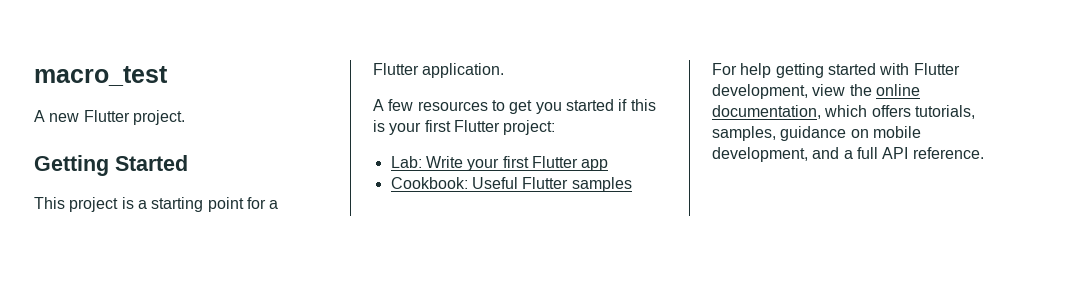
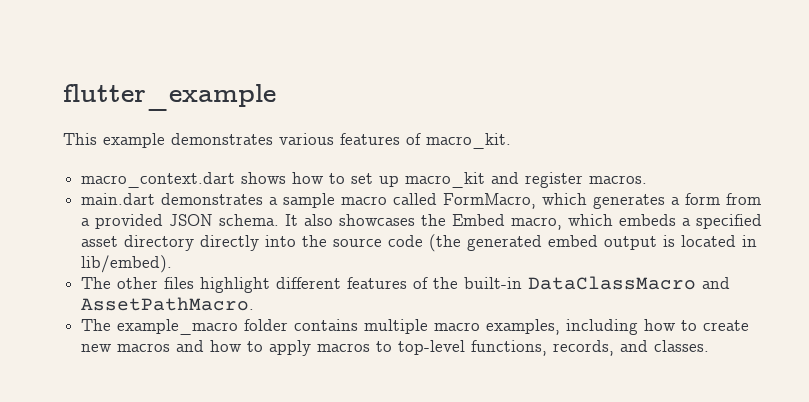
[34,66,168,86] [34,110,185,125] [34,155,188,176] [34,197,279,212] [373,63,505,78] [373,99,656,114] [373,120,556,135] [390,156,609,171] [390,177,632,192] [712,63,960,78] [712,84,920,99] [712,105,975,119] [712,126,921,141] [712,147,984,162] macro_test // A new Flutter project. // Getting Started // This project is a starting point for a Flutter application. // A few resources to get you started if this is your first Flutter project: // Lab: Write your first Flutter app // Cookbook: Useful Flutter samples // For help getting started with Flutter development, view the online documentation, which offers tutorials, samples, guidance on mobile development, and a full API reference. -> [63,84,276,111] [63,133,511,149] [81,172,648,188] [81,193,762,209] [81,214,763,230] [81,234,758,252] [81,255,173,273] [81,276,731,293] [81,297,255,311] [81,319,750,335] [81,340,710,356] flutter_example // This example demonstrates various features of macro_kit. // macro_context.dart shows how to set up macro_kit and register macros. // main.dart demonstrates a sample macro called FormMacro, which generates a form from a provided JSON schema. It also showcases the Embed macro, which embeds a specified asset directory directly into the source code (the generated embed output is located in lib/embed). // The other files highlight different features of the built-in DataClassMacro and AssetPathMacro. // The example_macro folder contains multiple macro examples, including how to create new macros and how to apply macros to top-level functions, records, and classes.

